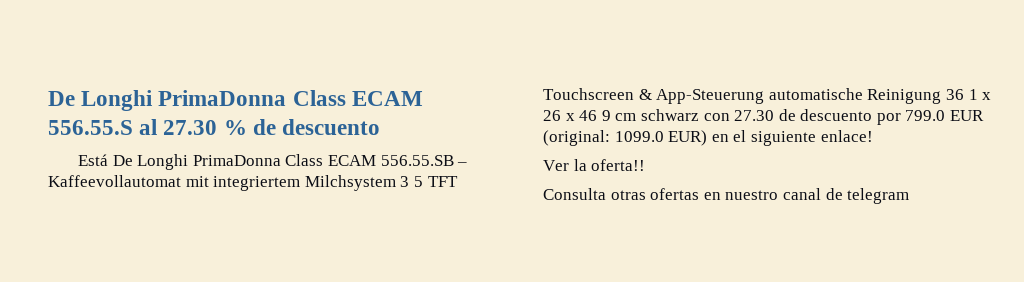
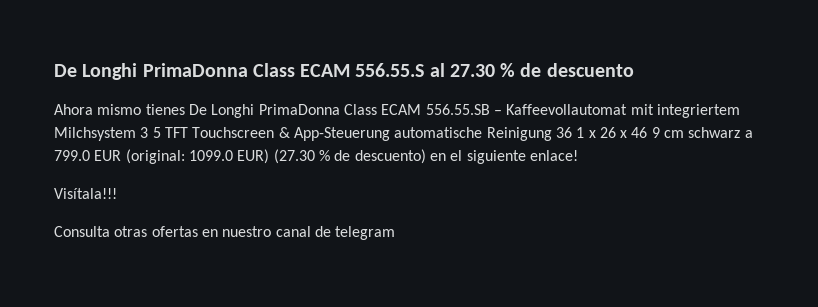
[78,154,109,166] Está -> [54,104,185,115] Ahora mismo tienes
[703,109,901,125] con 27.30 de descuento por -> [744,130,753,138] a
(708, 138) none -> [273,149,426,164] (27.30 % de descuento)
[543,159,646,171] Ver la oferta!! -> [54,188,117,199] Visítala!!!

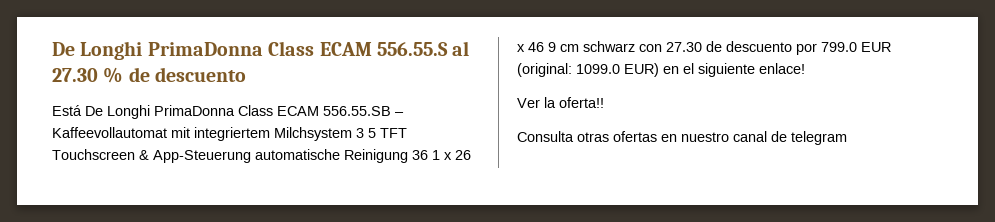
[54,104,185,115] Ahora mismo tienes -> [52,105,82,116] Está
[744,130,753,138] a -> [639,41,817,55] con 27.30 de descuento por
[273,149,426,164] (27.30 % de descuento) -> (659, 70) none
[54,188,117,199] Visítala!!! -> [517,97,604,108] Ver la oferta!!

